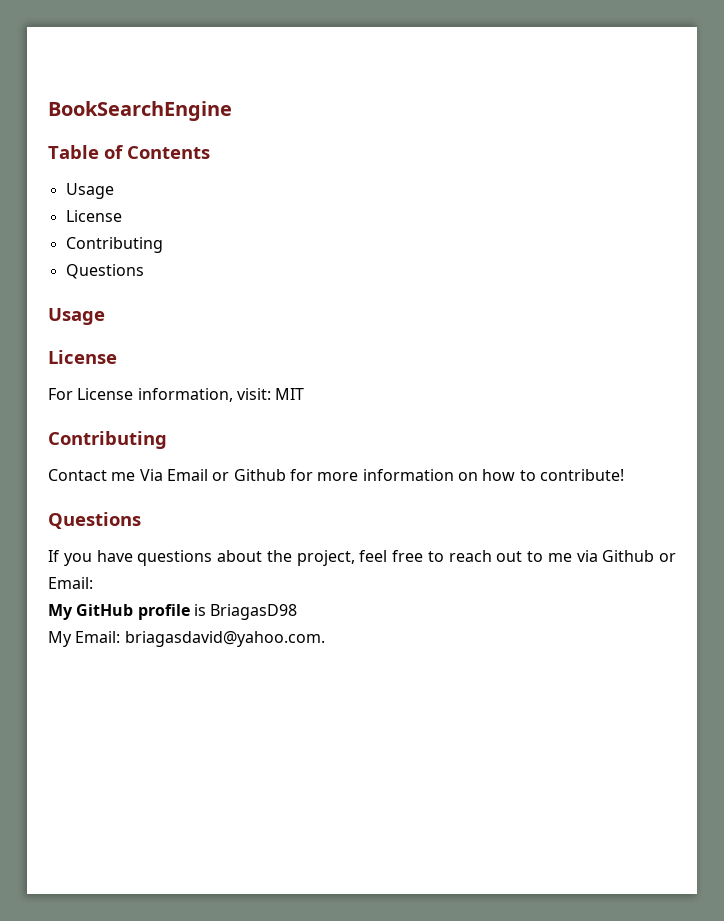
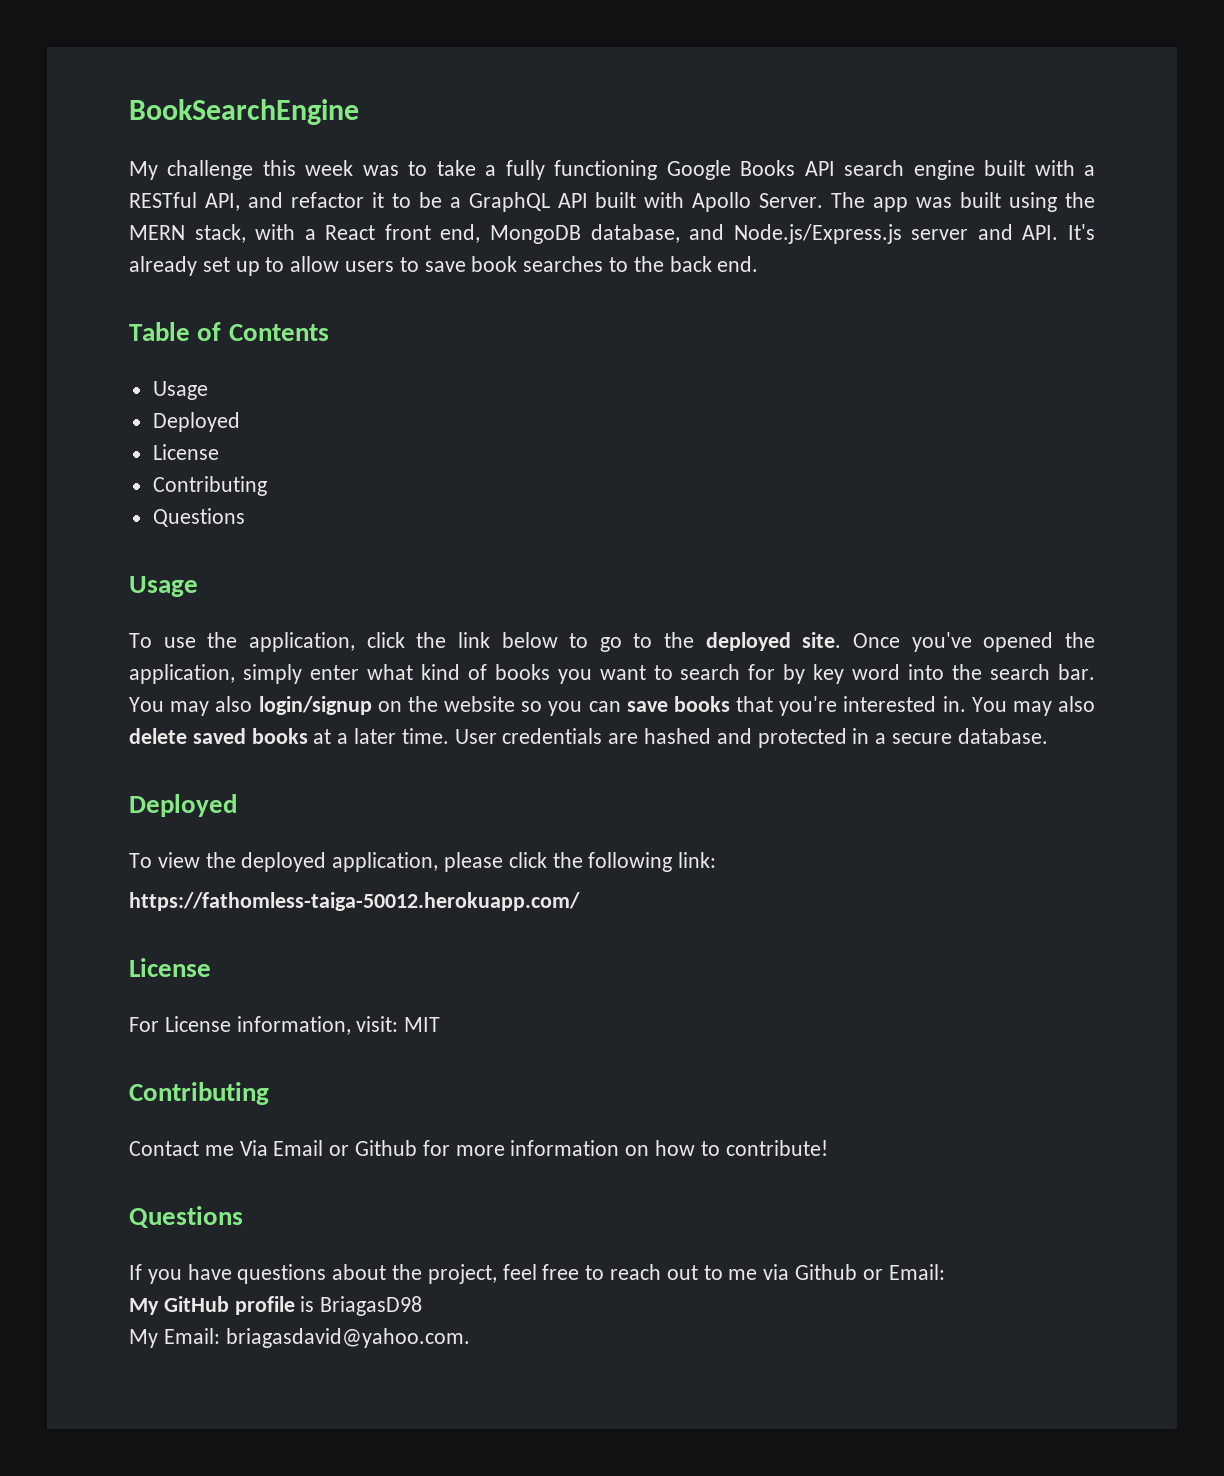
(232, 111) none -> [129,160,1095,180] [129,192,1095,212] [129,224,1095,244] [129,256,759,276] // My challenge this week was to take a fully functioning Google Books API search engine built with a RESTful API, and refactor it to be a GraphQL API built with Apollo Server. The app was built using the MERN stack, with a React front end, MongoDB database, and Node.js/Express.js server and API. It's already set up to allow users to save book searches to the back end.
(114, 191) none -> [152,412,240,432] // Deployed
(105, 316) none -> [129,632,1095,652] [129,664,1096,684] [129,696,1095,716] [129,728,1048,748] [129,794,237,817] [129,852,717,872] [129,892,580,911] // To use the application, click the link below to go to the deployed site. Once you've opened the application, simply enter what kind of books you want to search for by key word into the search bar. You may also login/signup on the website so you can save books that you're interested in. You may also delete saved books at a later time. User credentials are hashed and protected in a secure database. // Deployed // To view the deployed application, please click the following link: // https://fathomless-taiga-50012.herokuapp.com/

